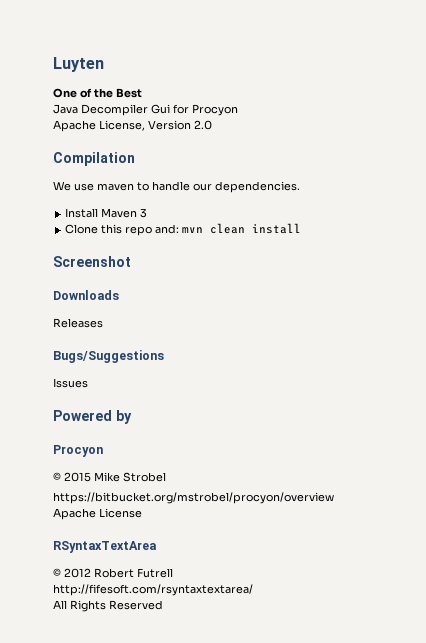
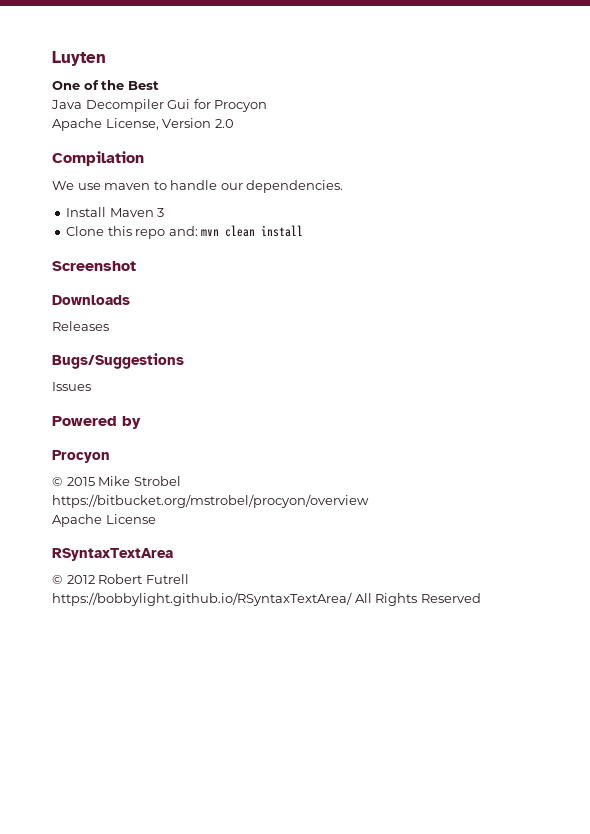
[53,584,253,596] http://fifesoft.com/rsyntaxtextarea/ // -> [52,592,352,606] https://bobbylight.github.io/RSyntaxTextArea/

